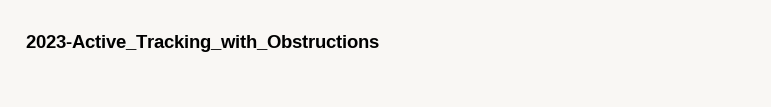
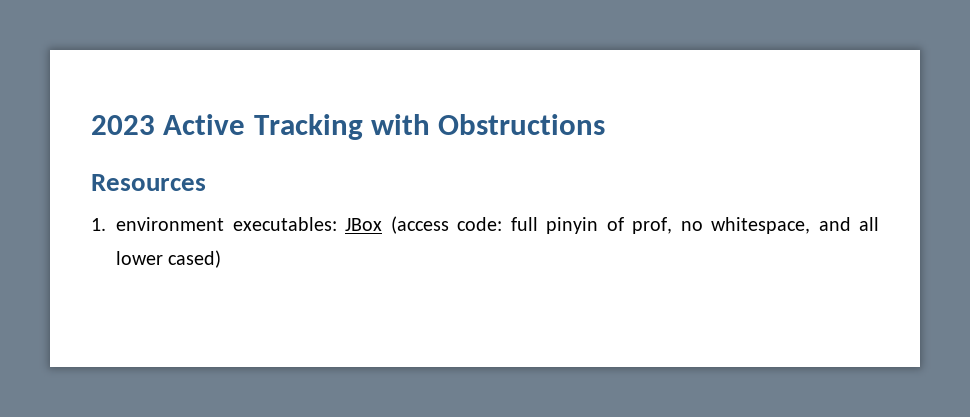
[26,35,379,52] 2023-Active_Tracking_with_Obstructions -> [91,114,606,140] [91,174,206,191] [91,216,879,234] [116,250,222,268] 2023 Active Tracking with Obstructions // Resources // 1. environment executables: JBox (access code: full pinyin of prof, no whitespace, and all lower cased)

